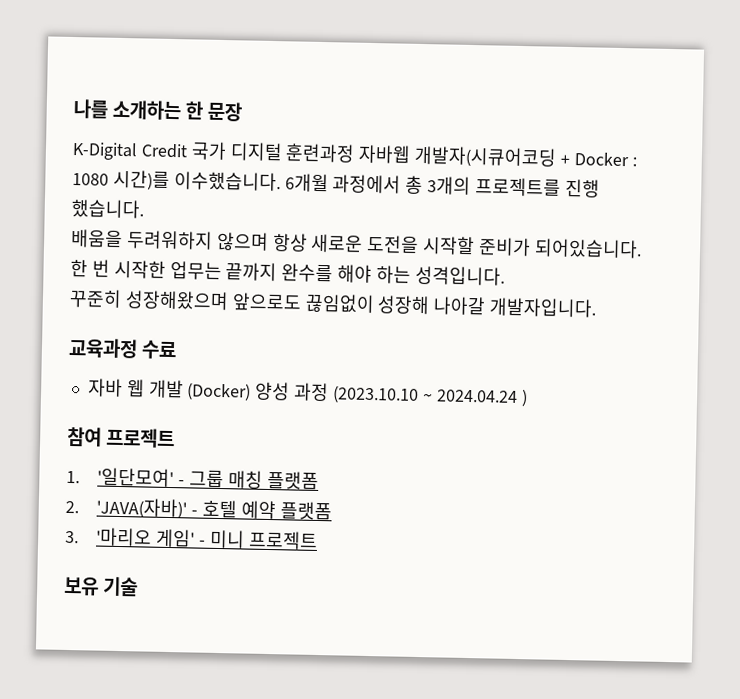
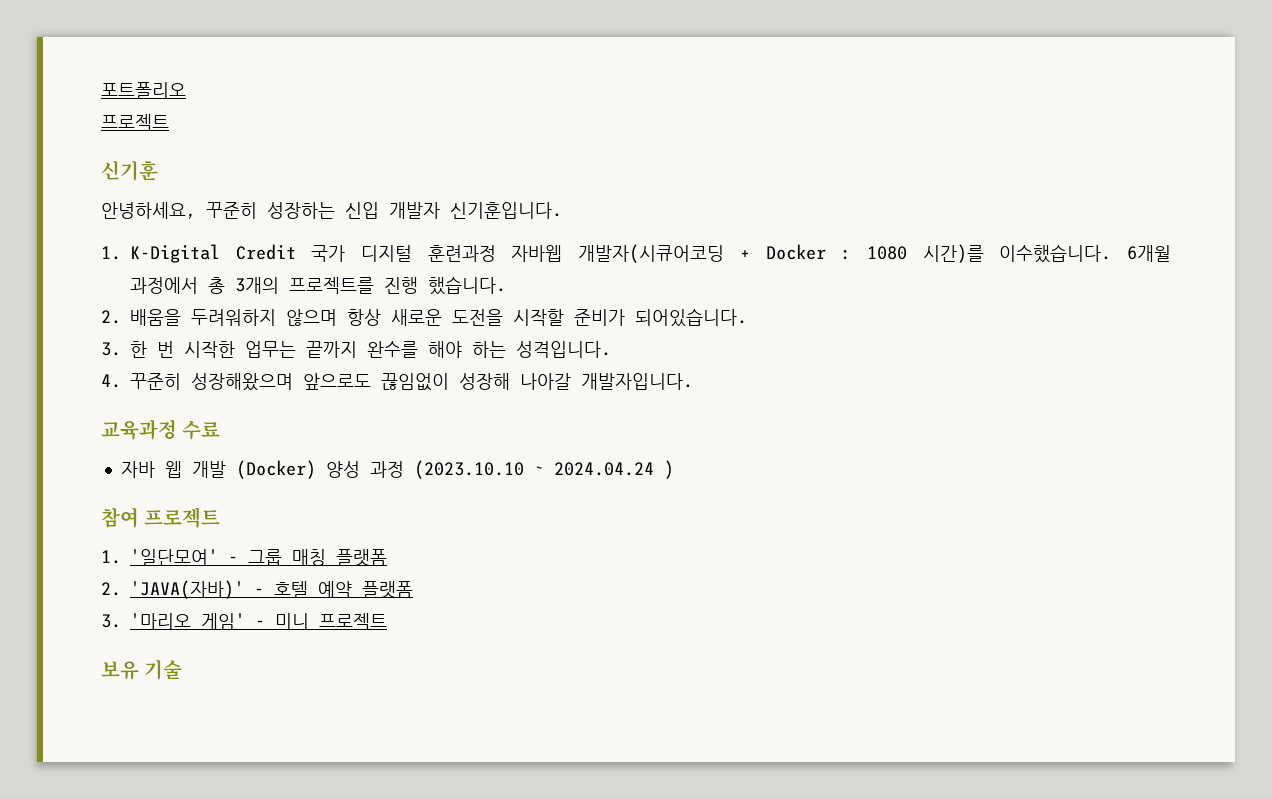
[73,99,243,122] 나를 소개하는 한 문장 // -> [101,82,186,99] [101,114,169,131] [101,160,158,181] [101,202,562,219] [101,246,121,260] 포트폴리오 // 프로젝트 // 신기훈 // 안녕하세요, 꾸준히 성장하는 신입 개발자 신기훈입니다. // 1.
(144, 208) none -> [101,310,121,324] 2.
(642, 248) none -> [101,342,121,356] 3.
(505, 275) none -> [101,374,121,388] 4.

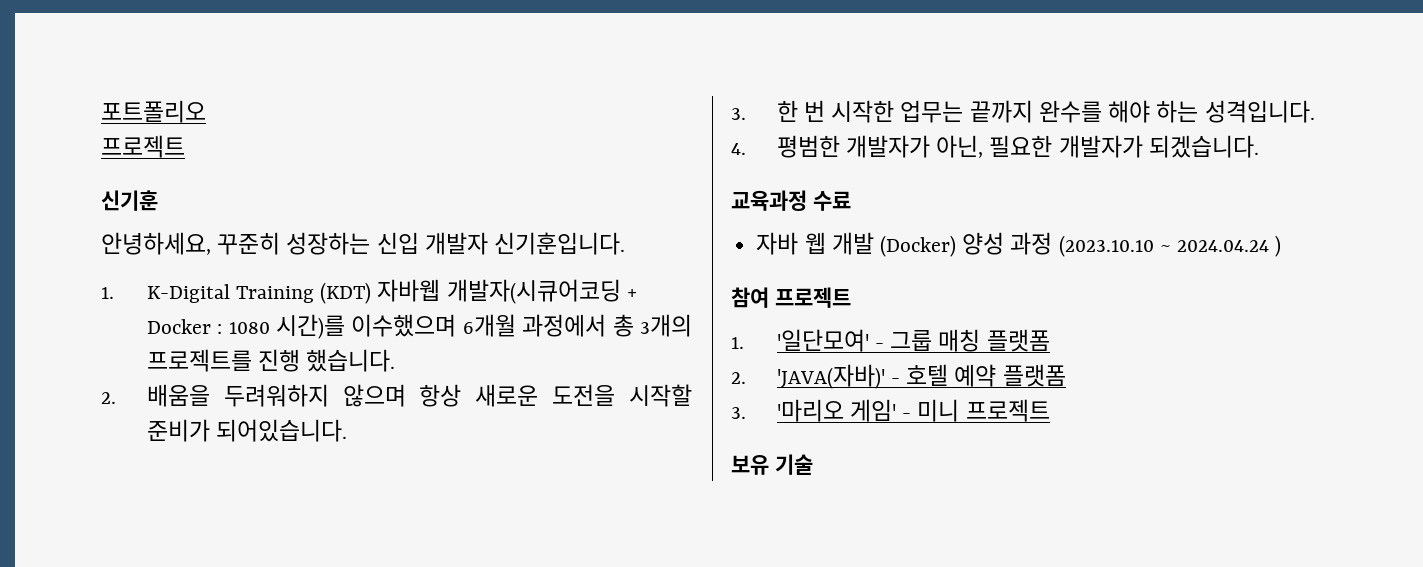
[235,244,496,262] Credit 국가 디지털 훈련과정 -> [236,282,372,304] Training (KDT)
[999,244,1112,263] 이수했습니다. -> [351,314,457,337] 이수했으며
[130,373,693,391] 꾸준히 성장해왔으며 앞으로도 끊임없이 성장해 나아갈 개발자입니다. -> [776,135,1259,158] 평범한 개발자가 아닌, 필요한 개발자가 되겠습니다.

